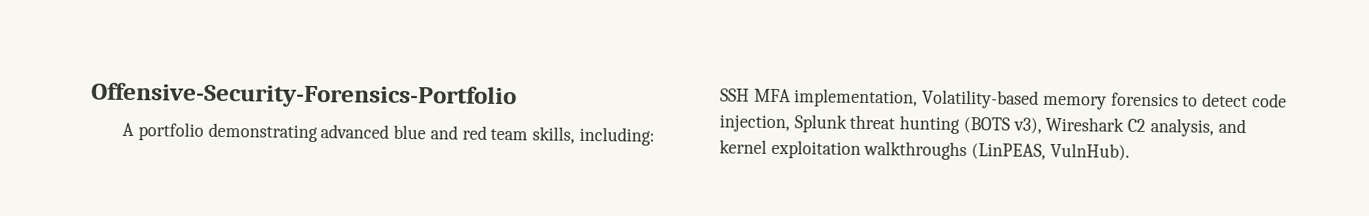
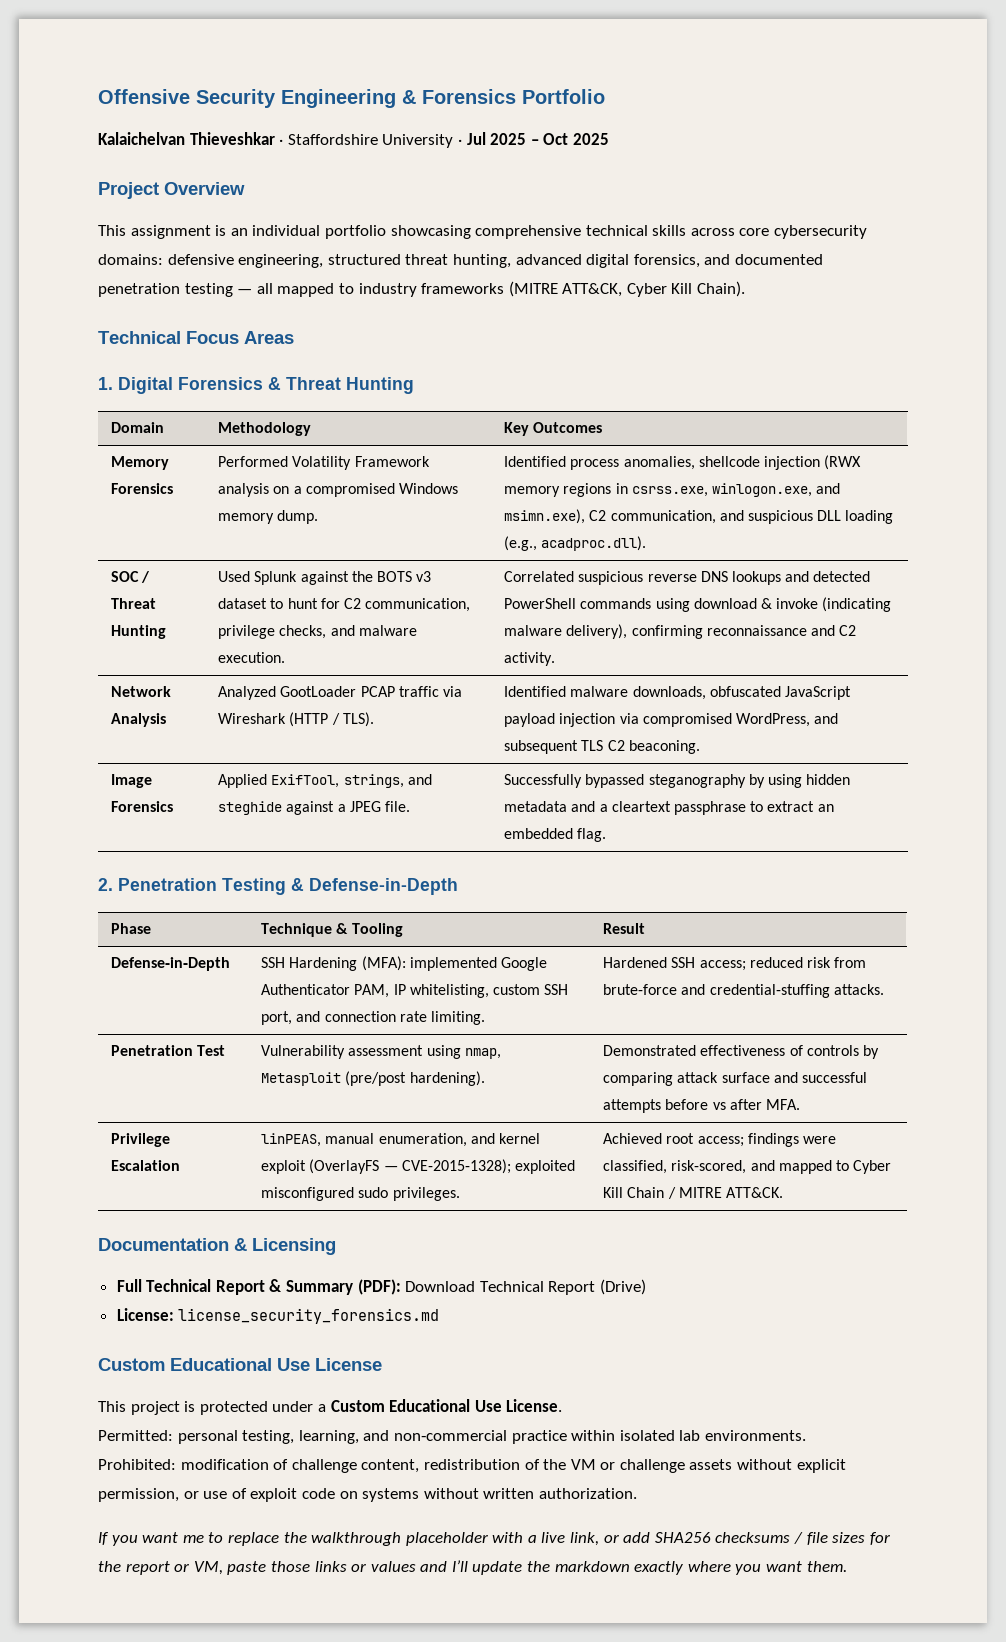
[91,82,517,110] [122,122,655,146] [720,88,1287,110] [719,114,1246,137] [719,139,1130,161] Offensive-Security-Forensics-Portfolio // A portfolio demonstrating advanced blue and red team skills, including: SSH MFA implementation, Volatility-based memory forensics to detect code injection, Splunk threat hunting (BOTS v3), Wireshark C2 analysis, and kernel exploitation walkthroughs (LinPEAS, VulnHub). -> [98,89,605,108] [98,132,609,148] [98,182,245,199] [98,225,868,239] [98,254,823,268] [98,281,746,297] [98,331,294,344] [98,377,414,394] [111,422,165,433] [218,422,312,436] [504,422,603,436] [111,456,170,470] [111,483,174,494] [218,456,430,470] [218,483,458,497] [218,510,319,524] [504,455,862,470] [504,483,841,497] [504,509,894,524] [504,536,647,551] [111,571,151,583] [111,598,157,609] [111,625,167,639] [218,571,432,585] [218,598,471,612] [218,625,417,639] [218,652,286,663] [504,571,871,585] [504,597,892,612] [504,624,857,639] [504,652,556,666] [111,686,172,697] [111,713,167,727] [218,686,462,700] [218,712,374,727] [504,686,851,700] [504,713,839,727] [504,740,700,754] [111,774,153,788] [111,801,174,812] [218,774,432,788] [218,801,410,815] [504,774,851,788] [504,801,834,815] [504,828,607,842] [98,878,458,895] [111,923,152,934] [261,923,403,937] [603,923,646,934] [111,957,231,971] [261,956,547,971] [261,984,569,998] [261,1011,485,1025] [603,957,867,971] [603,984,884,998] [111,1045,226,1056] [261,1045,501,1059] [261,1071,485,1086] [603,1045,879,1059] [603,1072,867,1086] [603,1099,800,1113] [111,1133,171,1147] [111,1160,181,1171] [261,1133,540,1147] [261,1159,575,1174] [261,1187,460,1201] [603,1133,836,1147] [603,1160,892,1174] [603,1187,783,1199] [98,1238,336,1255] [116,1279,647,1295] [116,1308,440,1324] [98,1358,382,1371] [98,1399,563,1415] [98,1430,806,1444] [98,1459,846,1473] [98,1488,637,1502] [98,1532,890,1546] [98,1560,847,1575] Offensive Security Engineering & Forensics Portfolio // Kalaichelvan Thieveshkar · Staffordshire University · Jul 2025 – Oct 2025 // Project Overview // This assignment is an individual portfolio showcasing comprehensive technical skills across core cybersecurity domains: defensive engineering, structured threat hunting, advanced digital forensics, and documented penetration testing — all mapped to industry frameworks (MITRE ATT&CK, Cyber Kill Chain). // Technical Focus Areas // 1. Digital Forensics & Threat Hunting // Domain | Methodology | Key Outcomes // Memory Forensics | Performed Volatility Framework analysis on a compromised Windows memory dump. | Identified process anomalies, shellcode injection (RWX memory regions in csrss.exe, winlogon.exe, and msimn.exe), C2 communication, and suspicious DLL loading (e.g., acadproc.dll). // SOC / Threat Hunting | Used Splunk against the BOTS v3 dataset to hunt for C2 communication, privilege checks, and malware execution. | Correlated suspicious reverse DNS lookups and detected PowerShell commands using download & invoke (indicating malware delivery), confirming reconnaissance and C2 activity. // Network Analysis | Analyzed GootLoader PCAP traffic via Wireshark (HTTP / TLS). | Identified malware downloads, obfuscated JavaScript payload injection via compromised WordPress, and subsequent TLS C2 beaconing. // Image Forensics | Applied ExifTool, strings, and steghide against a JPEG file. | Successfully bypassed steganography by using hidden metadata and a cleartext passphrase to extract an embedded flag. // 2. Penetration Testing & Defense‑in‑Depth // Phase | Technique & Tooling | Result // Defense‑in‑Depth | SSH Hardening (MFA): implemented Google Authenticator PAM, IP whitelisting, custom SSH port, and connection rate limiting. | Hardened SSH access; reduced risk from brute‑force and credential‑stuffing attacks. // Penetration Test | Vulnerability assessment using nmap, Metasploit (pre/post hardening). | Demonstrated effectiveness of controls by comparing attack surface and successful attempts before vs after MFA. // Privilege Escalation | linPEAS, manual enumeration, and kernel exploit (OverlayFS — CVE‑2015‑1328); exploited misconfigured sudo privileges. | Achieved root access; findings were classified, risk‑scored, and mapped to Cyber Kill Chain / MITRE ATT&CK. // Documentation & Licensing // Full Technical Report & Summary (PDF): Download Technical Report (Drive) // License: license_security_forensics.md // Custom Educational Use License // This project is protected under a Custom Educational Use License. // Permitted: personal testing, learning, and non‑commercial practice within isolated lab environments. // Prohibited: modification of challenge content, redistribution of the VM or challenge assets without explicit permission, or use of exploit code on systems without written authorization. // If you want me to replace the walkthrough placeholder with a live link, or add SHA256 checksums / file sizes for the report or VM, paste those links or values and I’ll update the markdown exactly where you want them.

